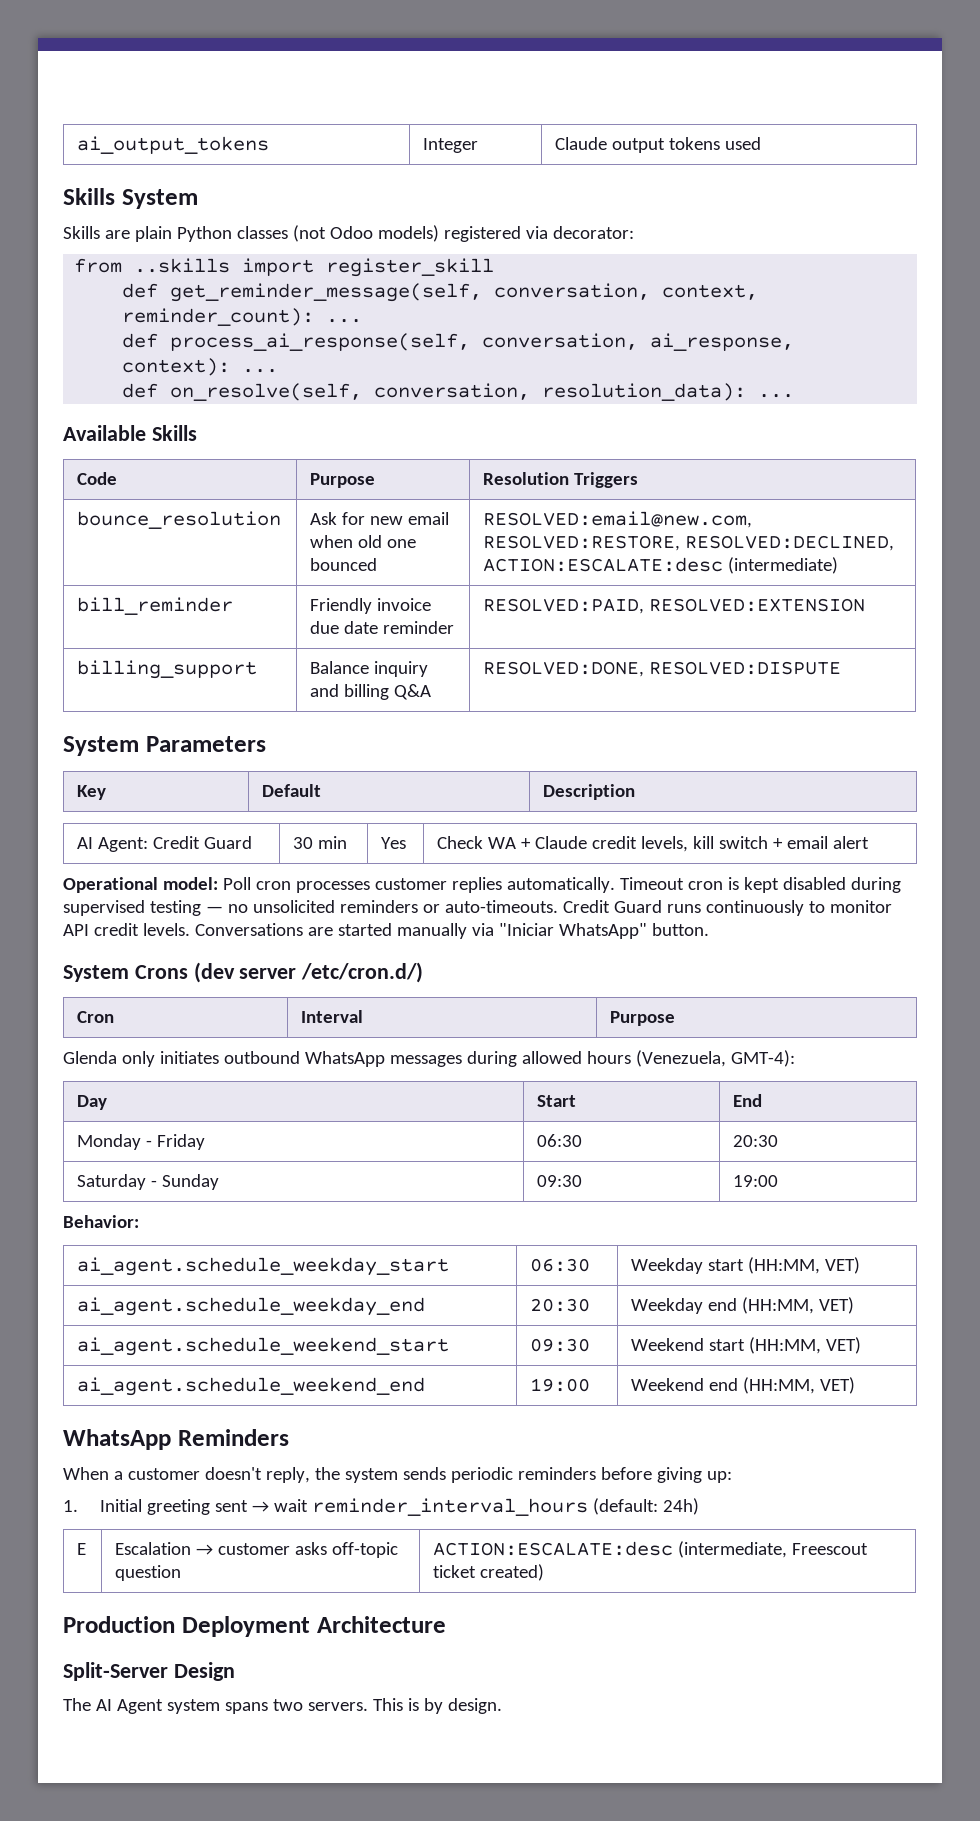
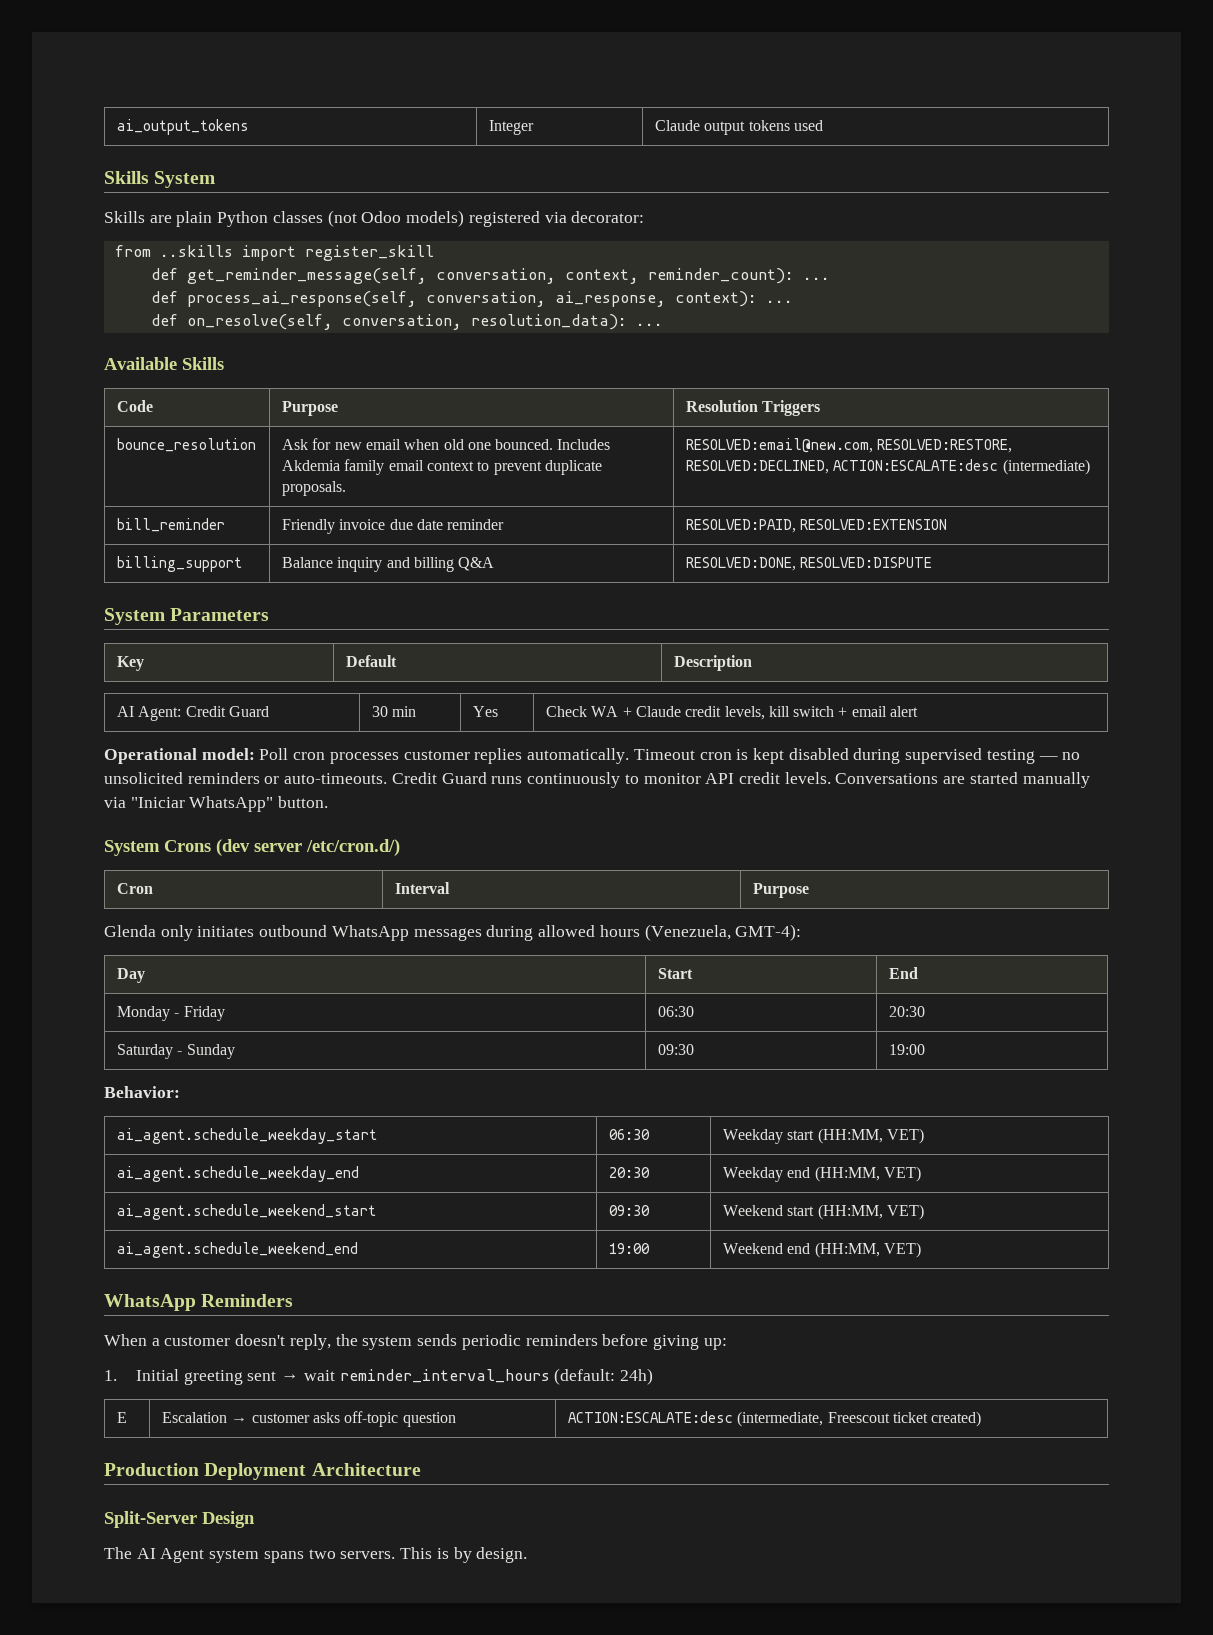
[310,558,378,571] bounced -> [495,439,611,450] [281,459,602,475] [281,481,346,496] bounced. Includes Akdemia family email context to prevent duplicate proposals.

